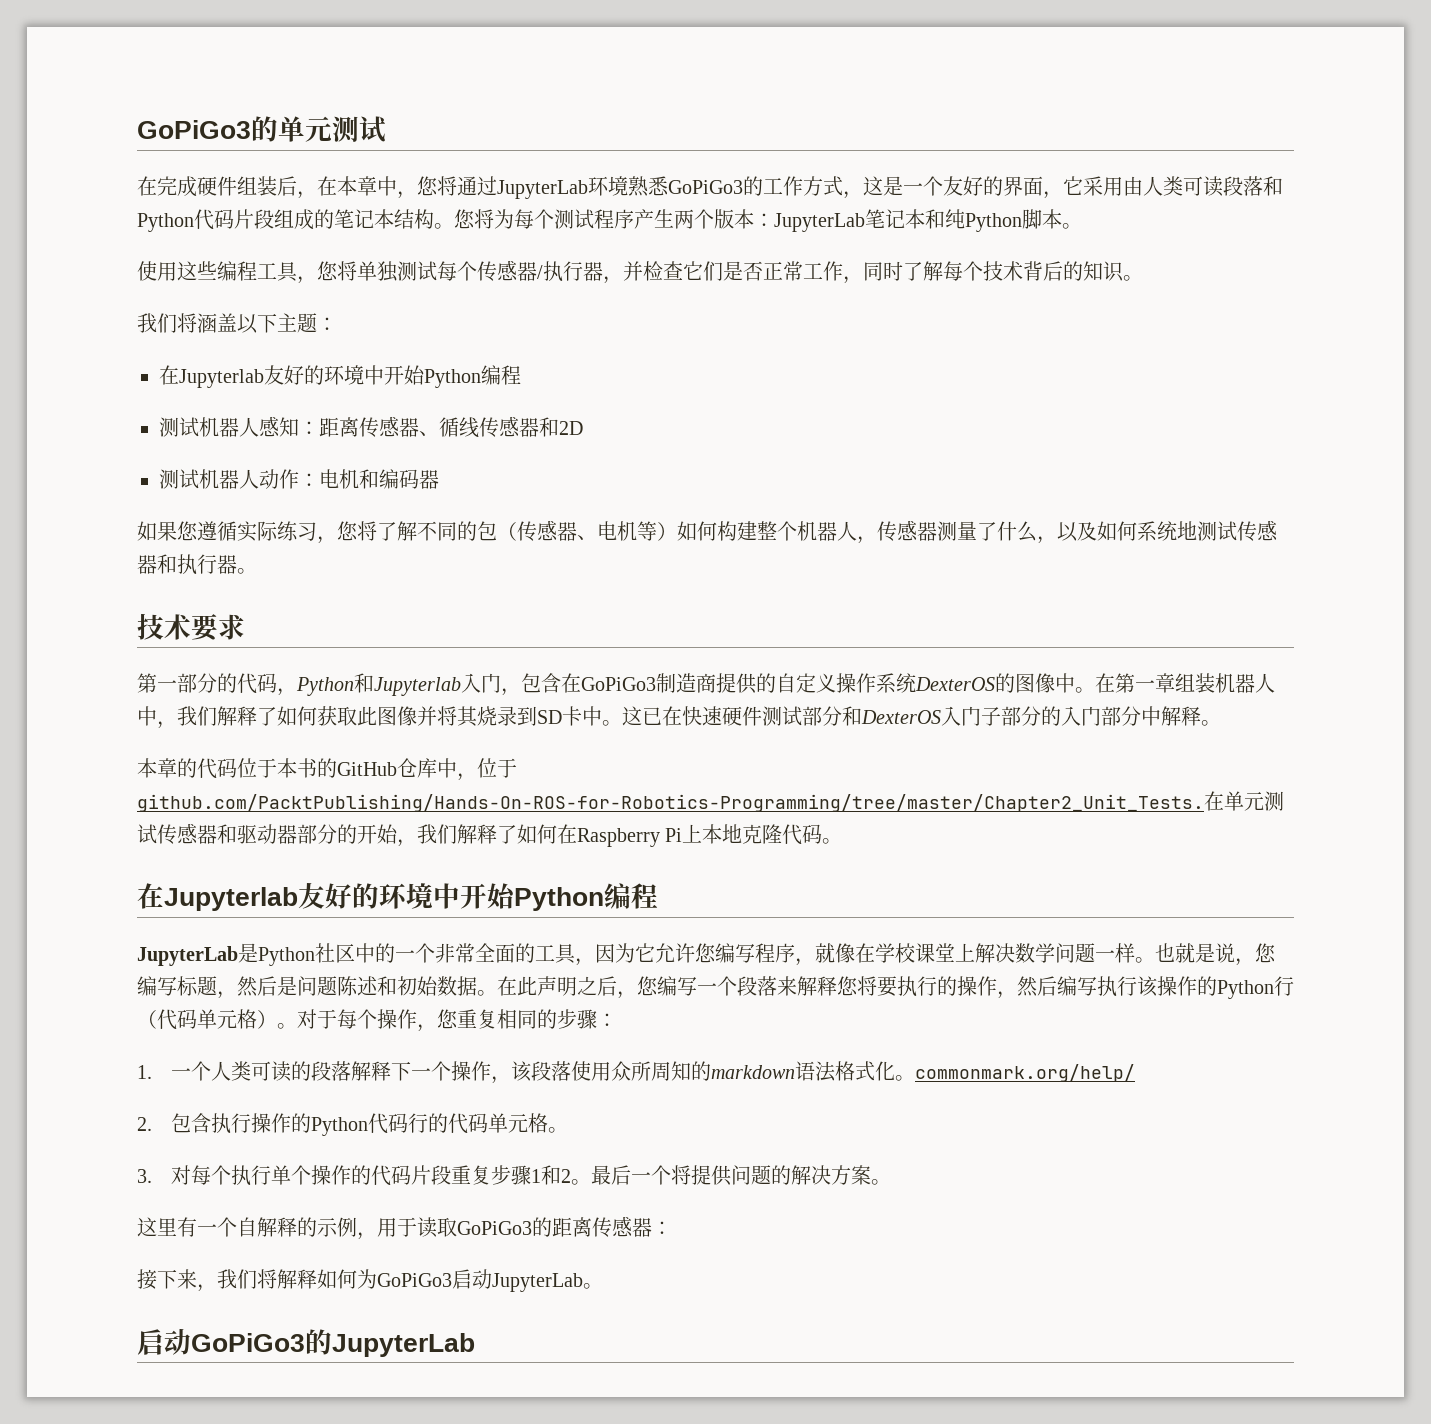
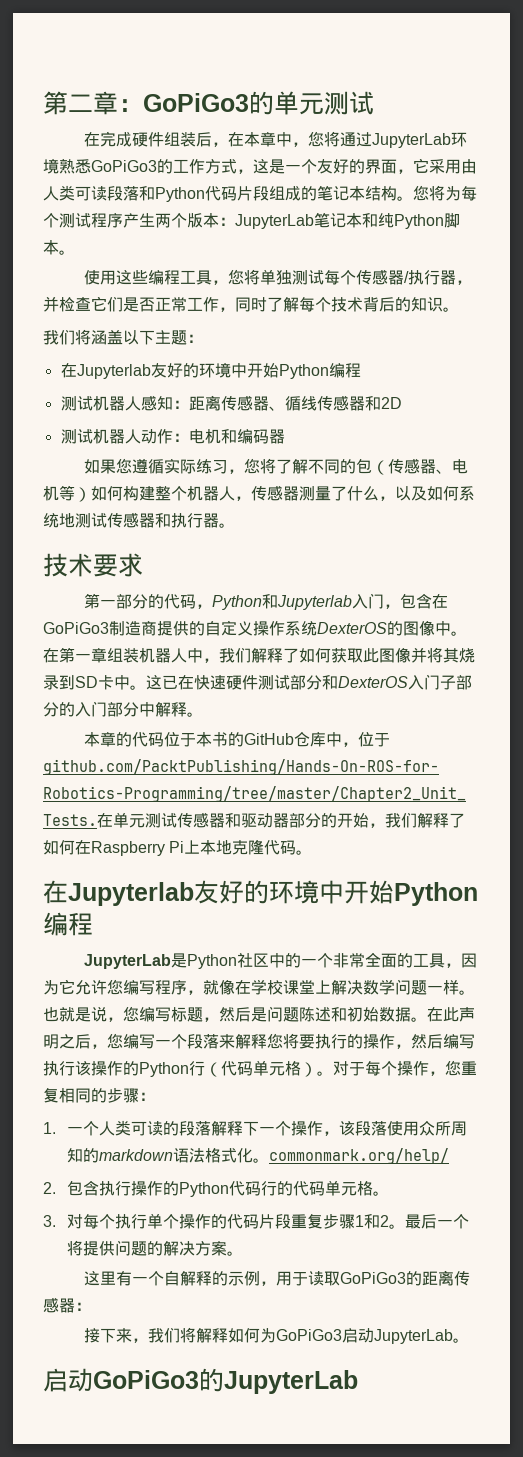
(137, 129) none -> [43,91,143,115] 第二章：

